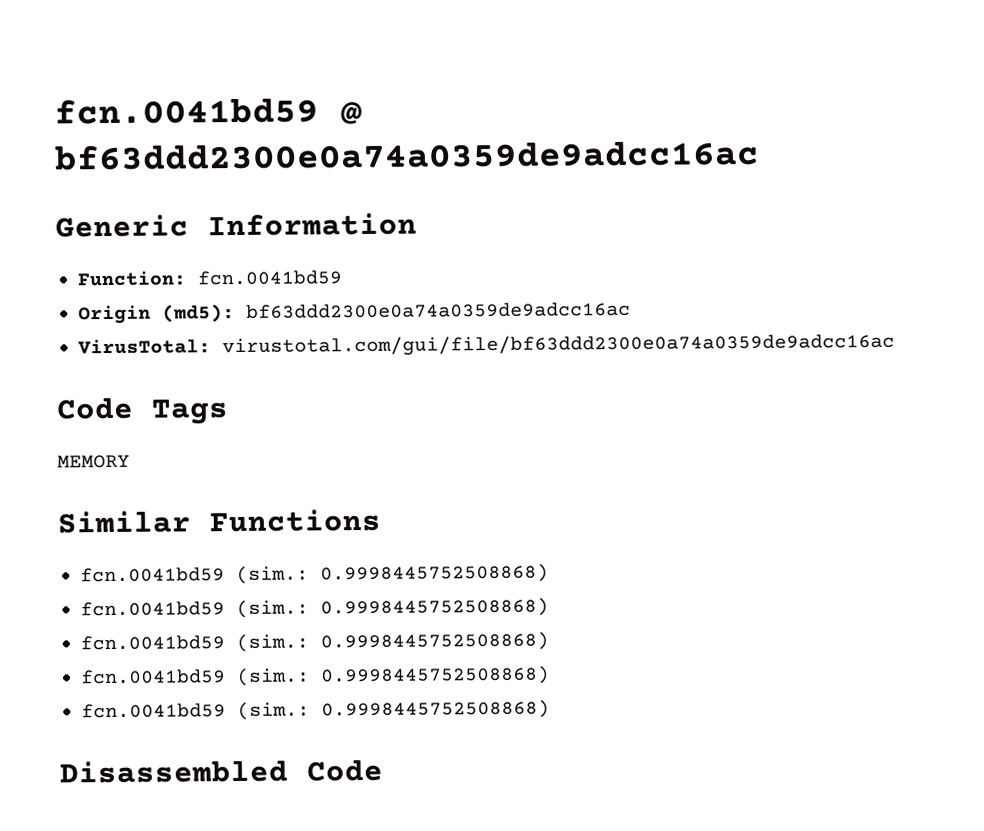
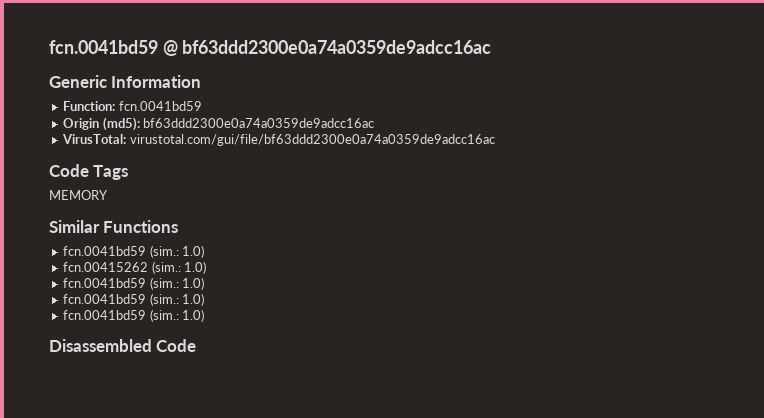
[320,563,549,584] [80,597,549,619] [80,631,549,653] [80,665,550,687] [81,699,550,721] 0.9998445752508868) // fcn.0041bd59 (sim.: 0.9998445752508868) // fcn.0041bd59 (sim.: 0.9998445752508868) // fcn.0041bd59 (sim.: 0.9998445752508868) // fcn.0041bd59 (sim.: 0.9998445752508868) -> [182,245,205,258] [63,261,207,274] [63,277,205,290] [63,293,205,306] [63,309,205,322] 1.0) // fcn.00415262 (sim.: 1.0) // fcn.0041bd59 (sim.: 1.0) // fcn.0041bd59 (sim.: 1.0) // fcn.0041bd59 (sim.: 1.0)

